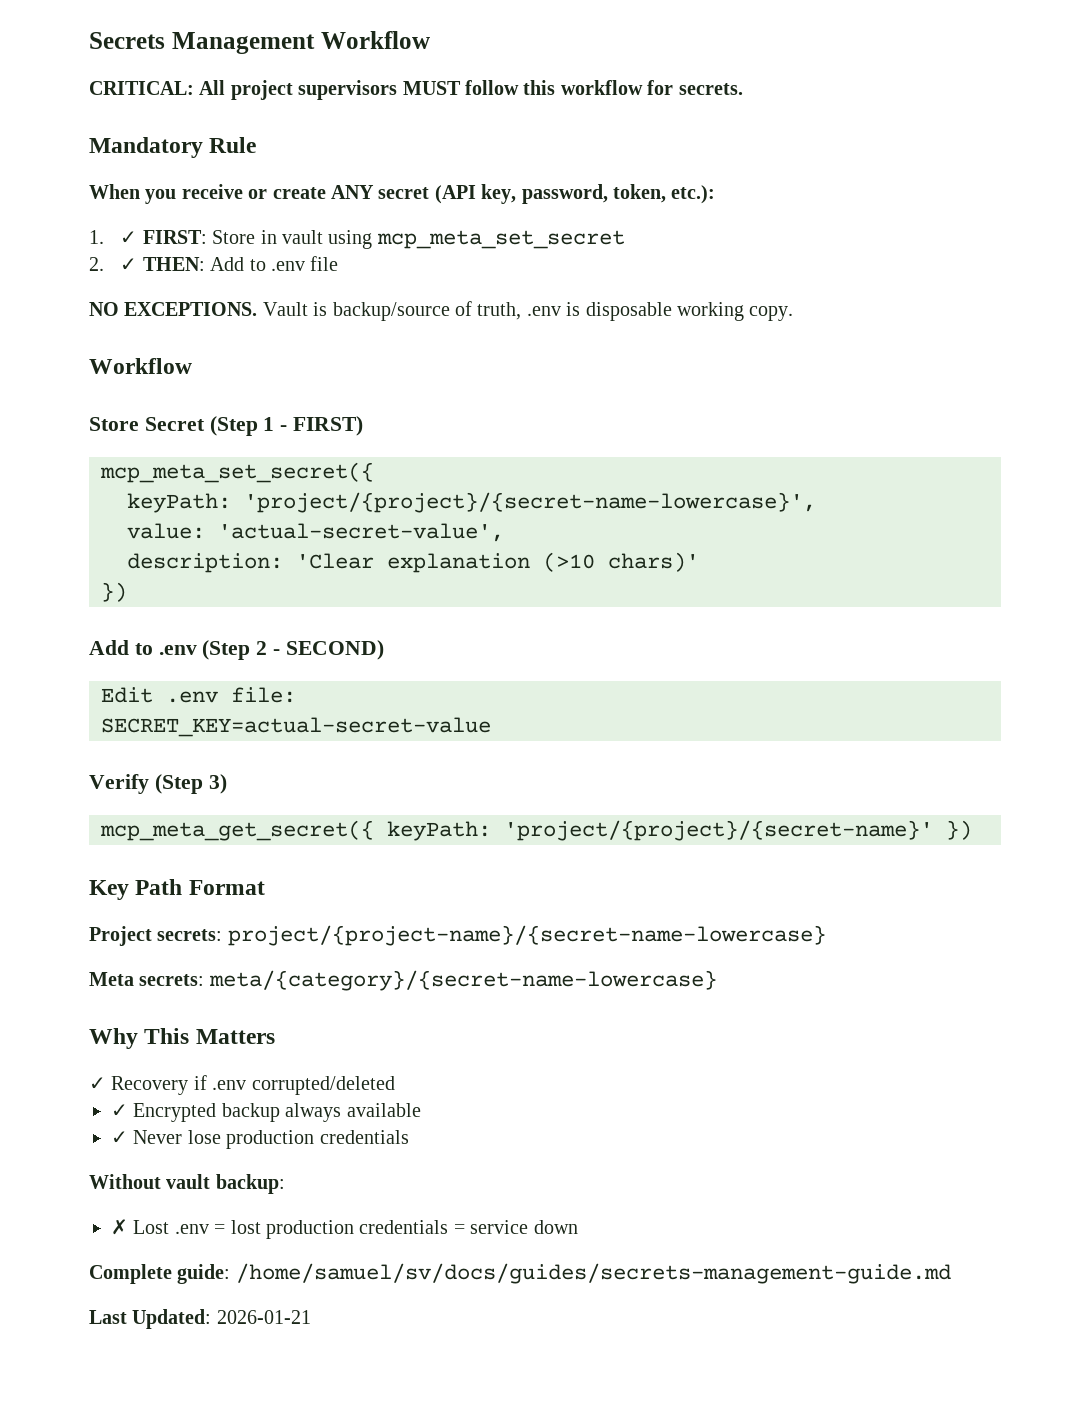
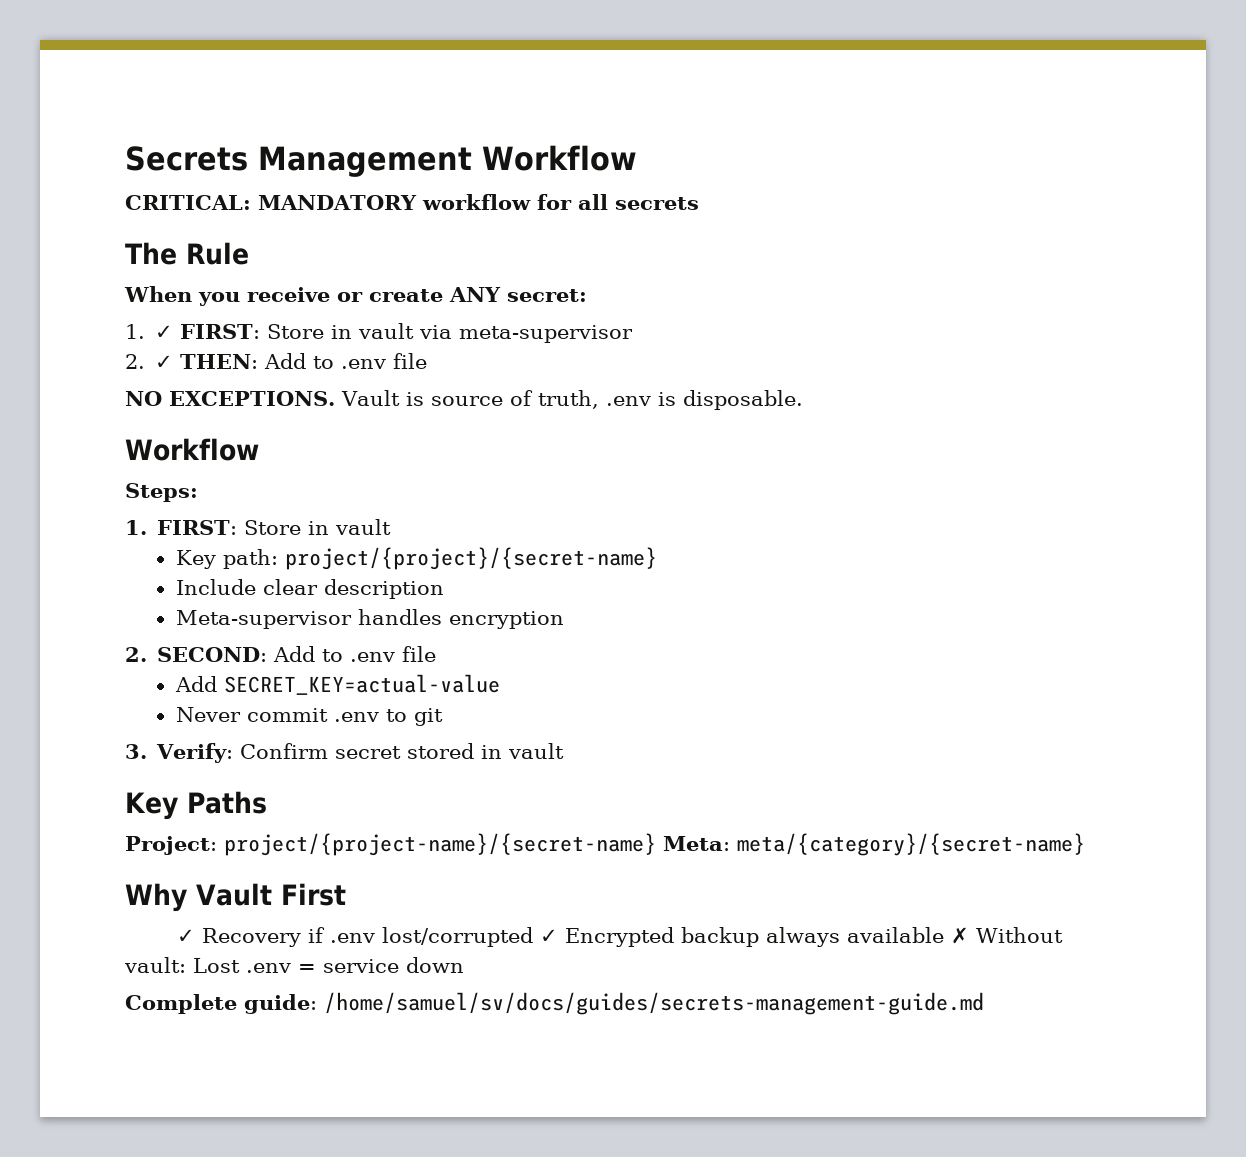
[199,80,743,100] [89,137,203,158] All project supervisors MUST follow this workflow for secrets. // Mandatory -> [258,194,699,210] [125,242,177,265] MANDATORY workflow for all secrets // The
[378,184,716,204] secret (API key, password, token, etc.): -> [507,289,587,302] secret:
[328,230,625,249] using mcp_meta_set_secret -> [419,325,634,343] via meta-supervisor
[332,302,450,321] backup/source -> [430,396,503,406] source
[585,302,794,321] [89,358,192,374] [89,416,364,436] [100,462,374,483] [127,492,816,513] [127,523,504,542] [127,552,699,573] [101,582,127,602] [89,640,384,660] [101,687,296,703] [101,717,491,737] [89,774,227,794] [100,820,972,841] [89,879,265,900] [89,925,826,946] [89,970,717,991] disposable working copy. // Workflow // Store Secret (Step 1 - FIRST) // mcp_meta_set_secret({ // keyPath: 'project/{project}/{secret-name-lowercase}', // value: 'actual-secret-value', // description: 'Clear explanation (>10 chars)' // }) // Add to .env (Step 2 - SECOND) // Edit .env file: // SECRET_KEY=actual-secret-value // Verify (Step 3) // mcp_meta_get_secret({ keyPath: 'project/{project}/{secret-name}' }) // Key Path Format // Project secrets: project/{project-name}/{secret-name-lowercase} // Meta secrets: meta/{category}/{secret-name-lowercase} -> [682,390,803,410] [125,438,259,461] [125,483,198,502] [125,519,392,535] [175,547,657,570] [175,579,444,599] [175,609,564,629] [125,646,437,662] [174,674,500,695] [175,707,443,726] [125,743,565,763] [125,791,267,820] [125,833,1085,856] disposable. // Workflow // Steps: // 1. FIRST: Store in vault // Key path: project/{project}/{secret-name} // Include clear description // Meta-supervisor handles encryption // 2. SECOND: Add to .env file // Add SECRET_KEY=actual-value // Never commit .env to git // 3. Verify: Confirm secret stored in vault // Key Paths // Project: project/{project-name}/{secret-name} Meta: meta/{category}/{secret-name}
[144,1028,275,1044] This Matters -> [196,883,346,906] Vault First
[251,1076,395,1095] corrupted/deleted // -> [382,927,534,947] lost/corrupted
[111,1130,409,1149] [89,1174,285,1194] [111,1219,449,1239] // ✓ Never lose production credentials // Without vault backup: // ✗ Lost .env = lost production credentials -> [951,927,1064,944] [124,957,291,973] ✗ Without vault: Lost .env
[89,1309,311,1329] // Last Updated: 2026-01-21 -> (984, 1003) none

